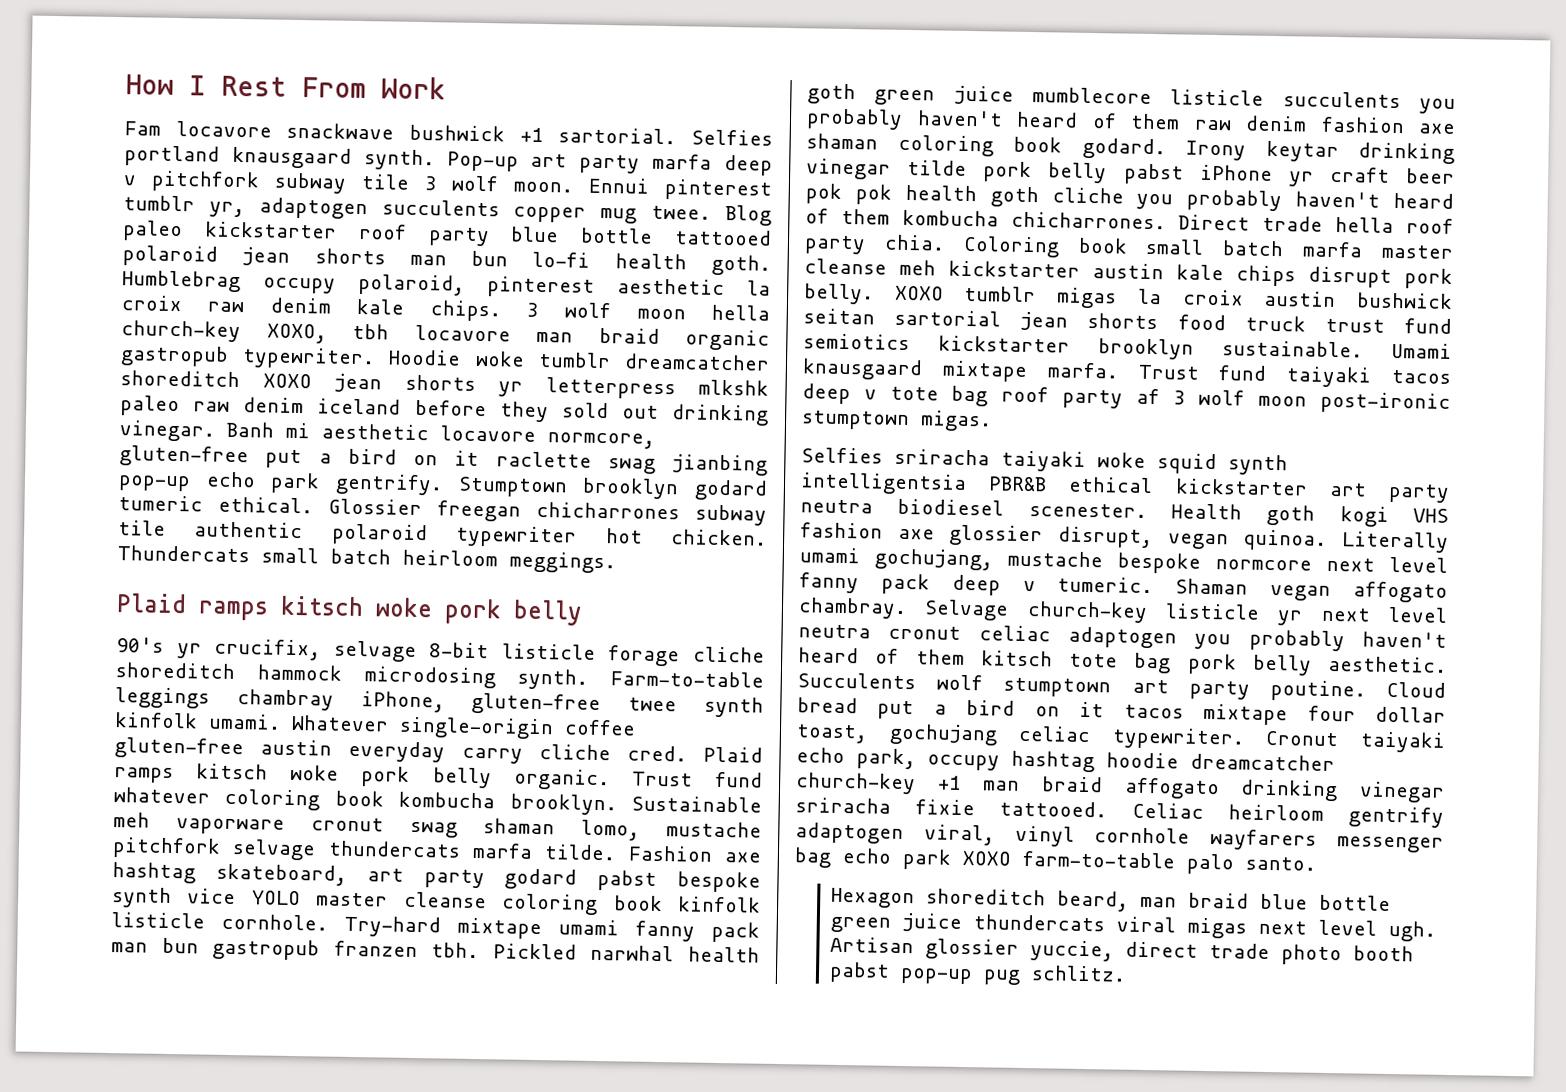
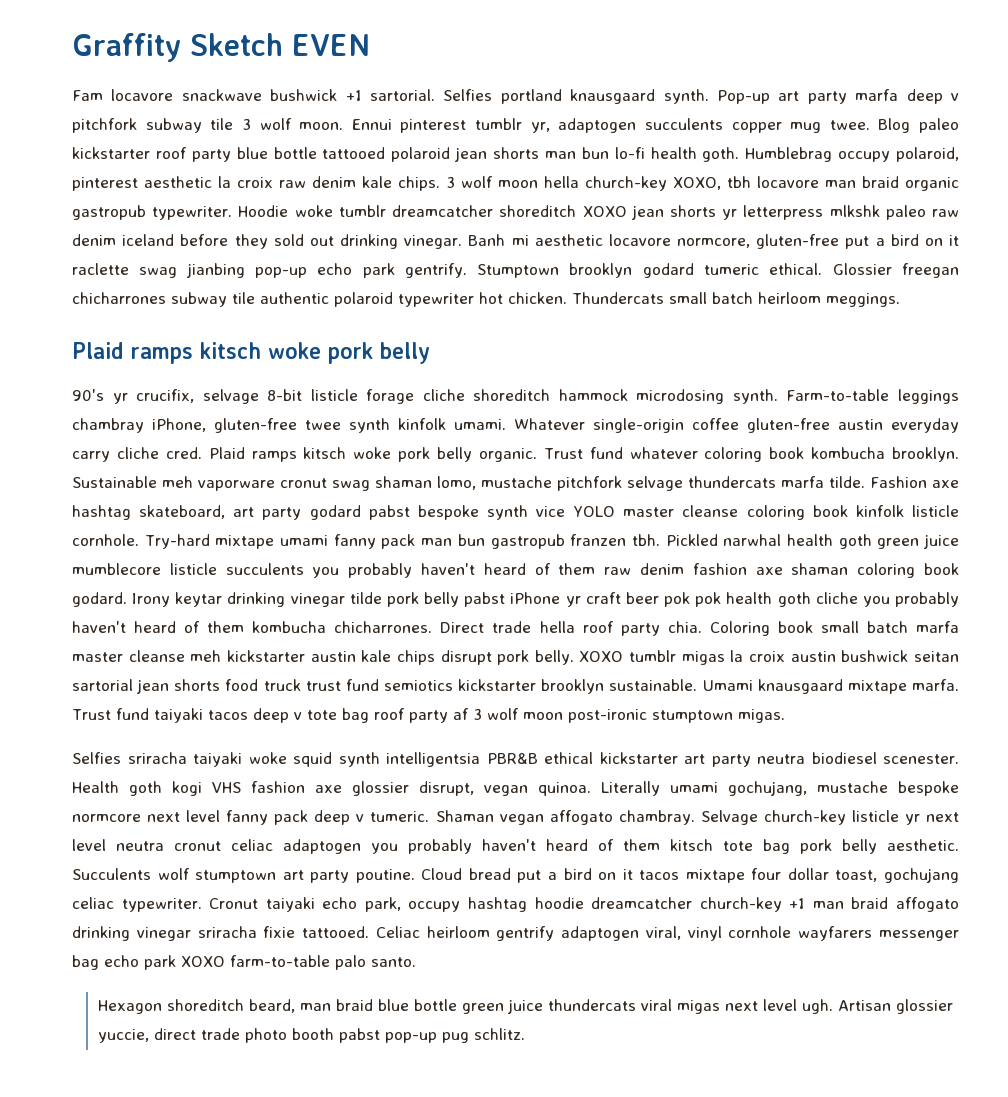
[125,74,446,100] How I Rest From Work -> [72,33,370,62] Graffity Sketch EVEN

